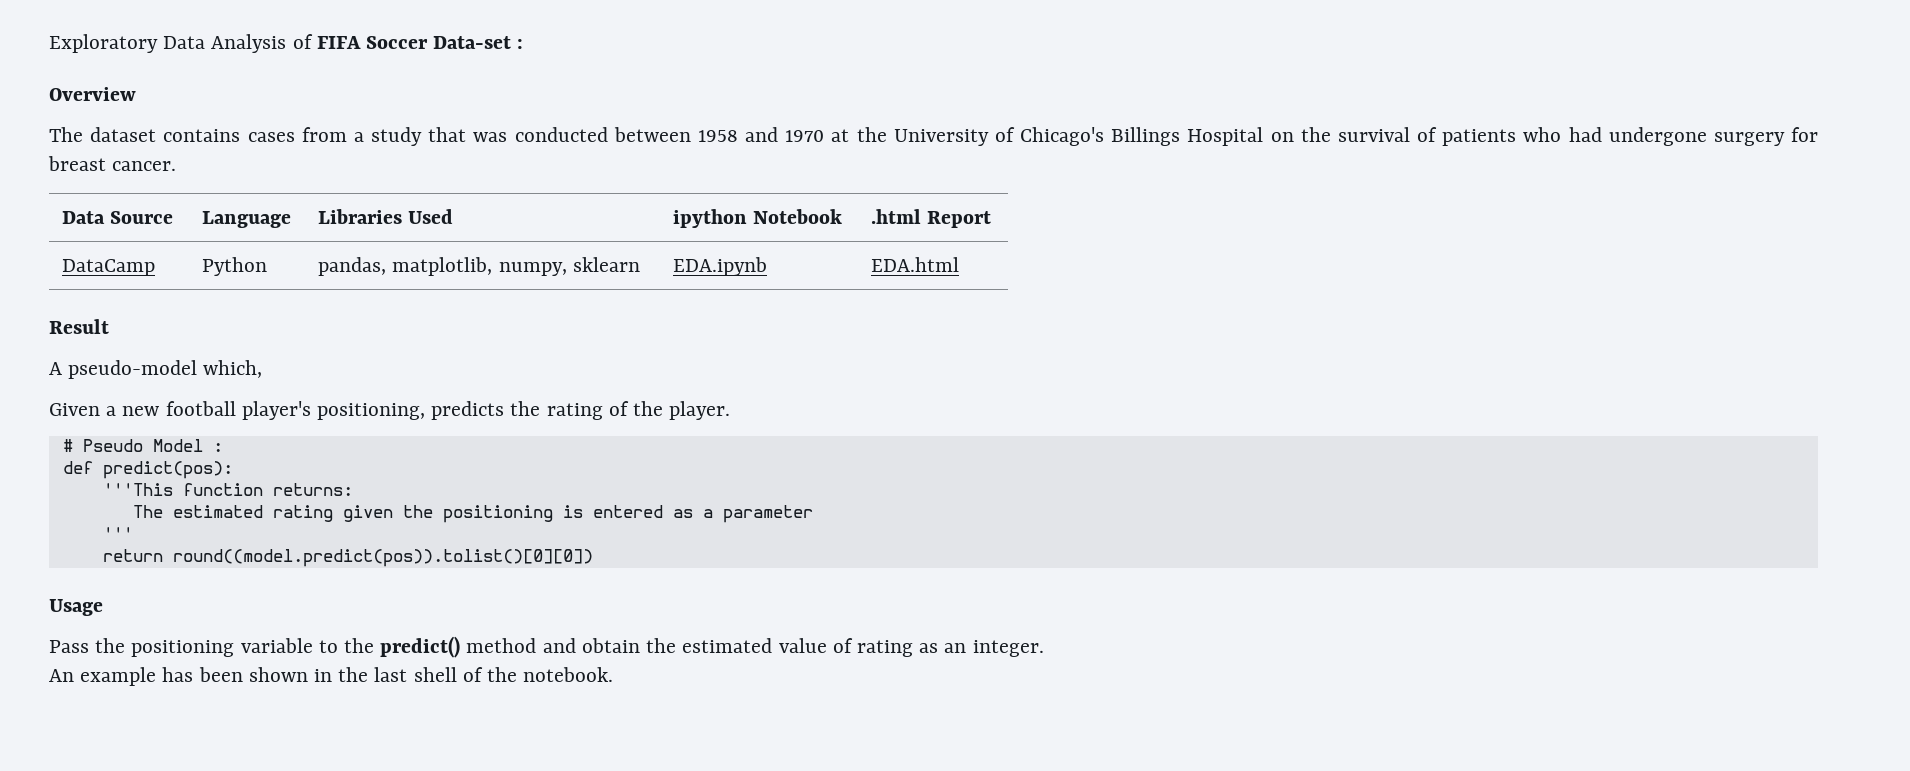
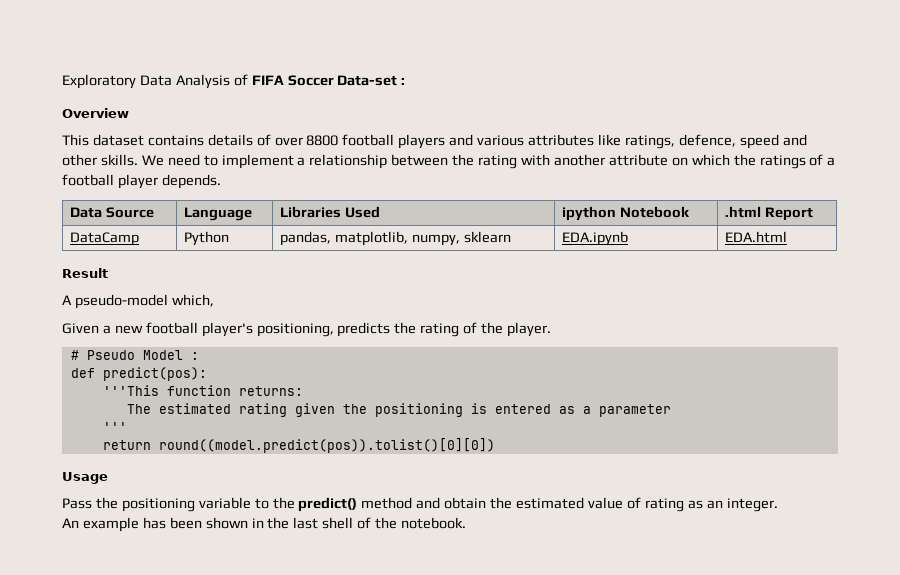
[49,127,83,142] The -> [62,134,89,146] This
[247,127,1819,146] [48,156,177,171] cases from a study that was conducted between 1958 and 1970 at the University of Chicago's Billings Hospital on the survival of patients who had undergone surgery for breast cancer. -> [207,134,807,149] [62,154,836,169] [62,174,221,189] details of over 8800 football players and various attributes like ratings, defence, speed and other skills. We need to implement a relationship between the rating with another attribute on which the ratings of a football player depends.

